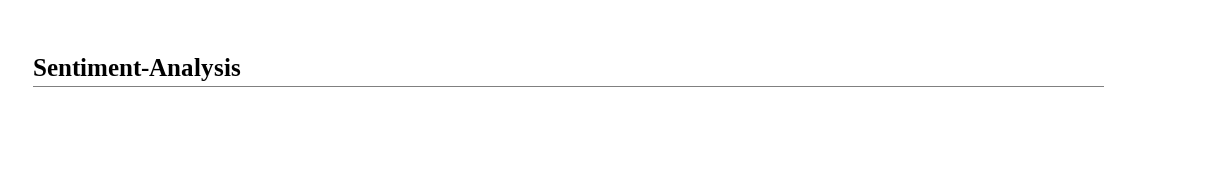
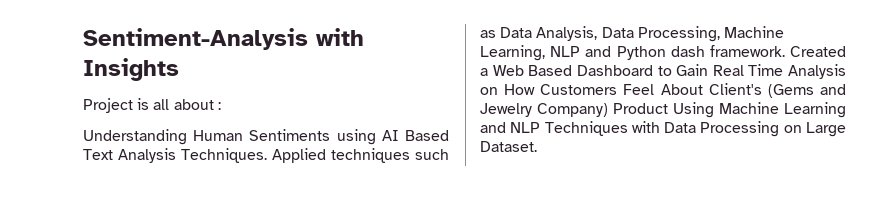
(241, 69) none -> [316,28,364,46] [83,58,179,81] [83,98,221,113] [83,129,449,145] [83,148,449,163] [480,26,784,42] [480,45,846,61] [480,64,846,79] [480,83,846,98] [480,102,846,118] [480,121,846,137] [480,141,537,152] with Insights // Project is all about : // Understanding Human Sentiments using AI Based Text Analysis Techniques. Applied techniques such as Data Analysis, Data Processing, Machine Learning, NLP and Python dash framework. Created a Web Based Dashboard to Gain Real Time Analysis on How Customers Feel About Client's (Gems and Jewelry Company) Product Using Machine Learning and NLP Techniques with Data Processing on Large Dataset.

